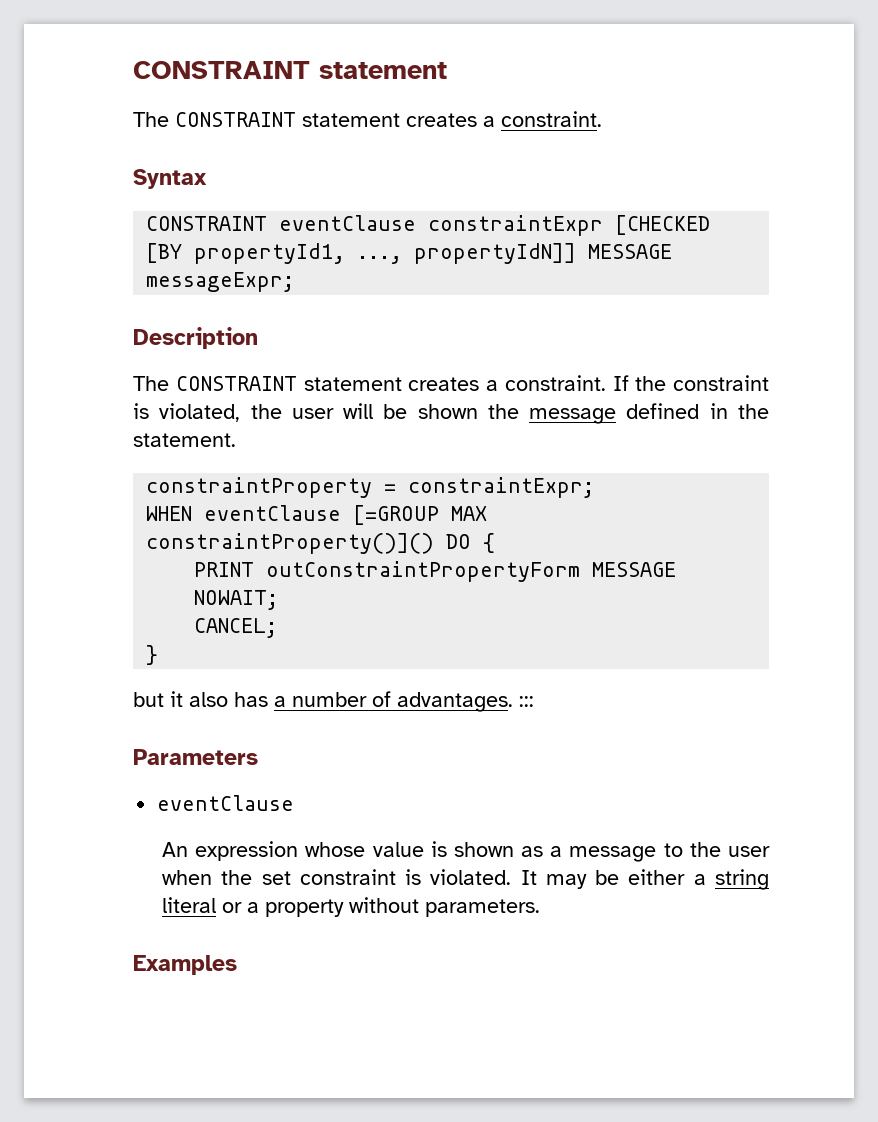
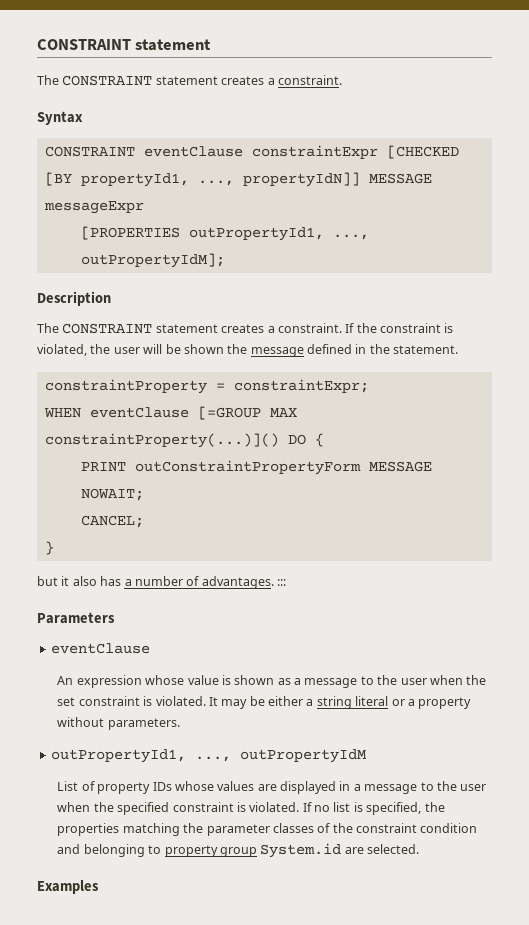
[146,272,295,292] messageExpr; -> [43,201,144,214] [80,226,369,241] [80,253,225,268] messageExpr // [PROPERTIES outPropertyId1, ..., outPropertyIdM];
[146,533,435,554] constraintProperty()]() -> [44,433,279,448] constraintProperty(...)]()
(540, 908) none -> [50,749,367,763] [57,781,487,794] [57,802,445,815] [57,823,478,836] [57,843,420,858] // outPropertyId1, ..., outPropertyIdM // List of property IDs whose values are displayed in a message to the user when the specified constraint is violated. If no list is specified, the properties matching the parameter classes of the constraint condition and belonging to property group System.id are selected.

